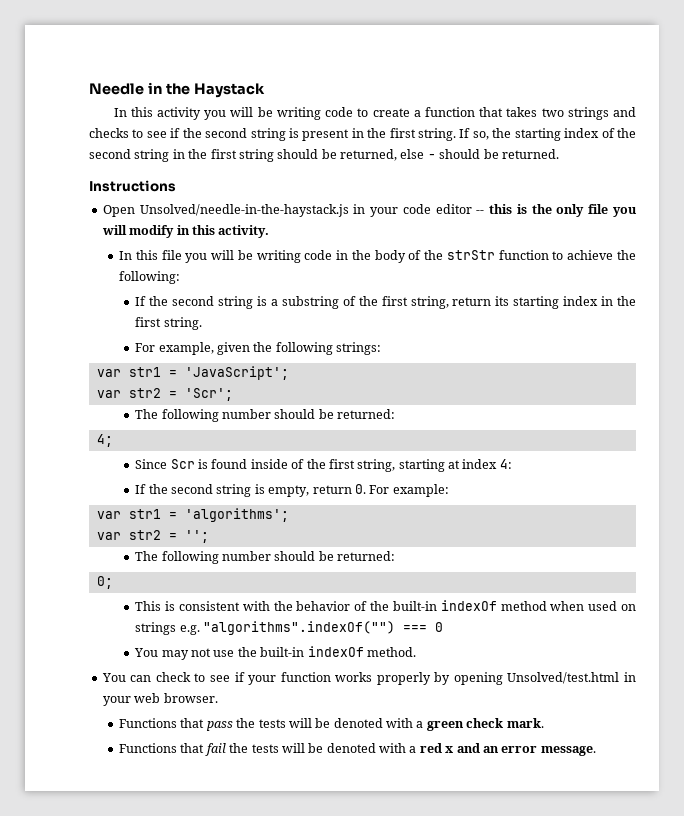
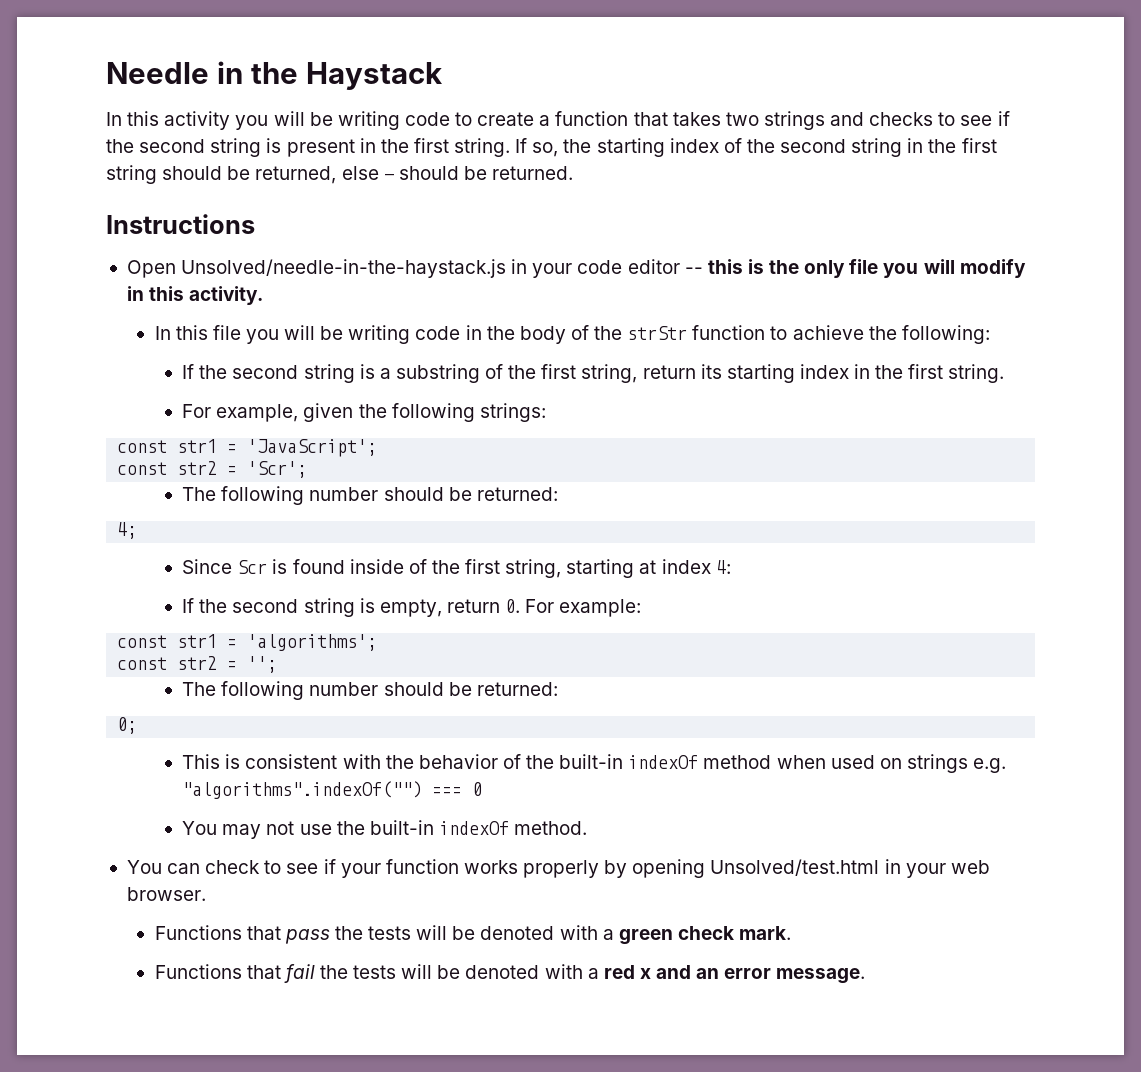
[96,369,121,377] var -> [117,440,168,453] const
[96,390,121,398] var -> [117,462,168,475] const
[96,511,121,519] var -> [117,635,168,648] const
[96,532,121,540] var -> [117,657,168,670] const

